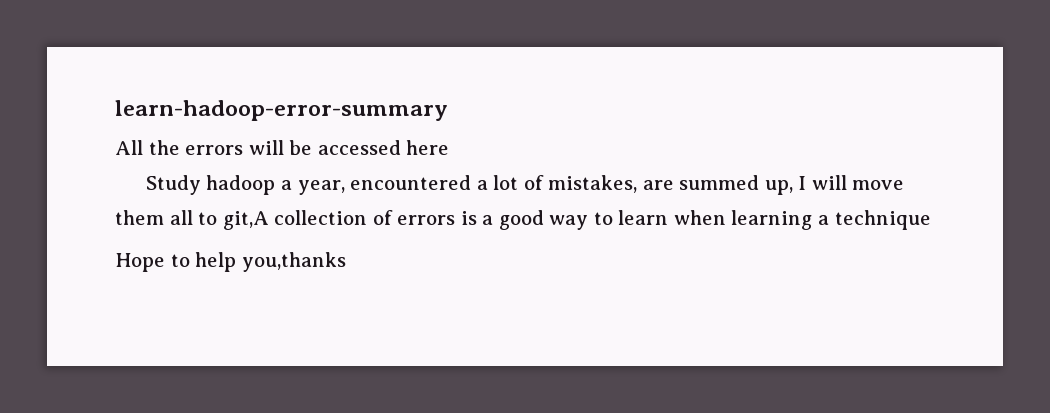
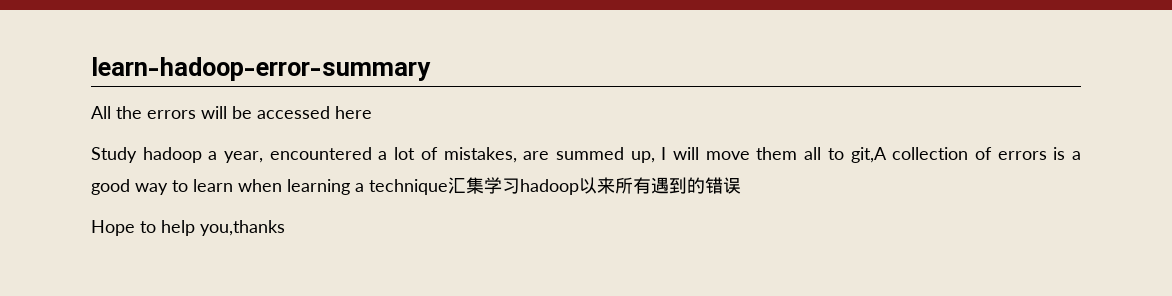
(931, 220) none -> [448,177,741,195] 汇集学习hadoop以来所有遇到的错误

